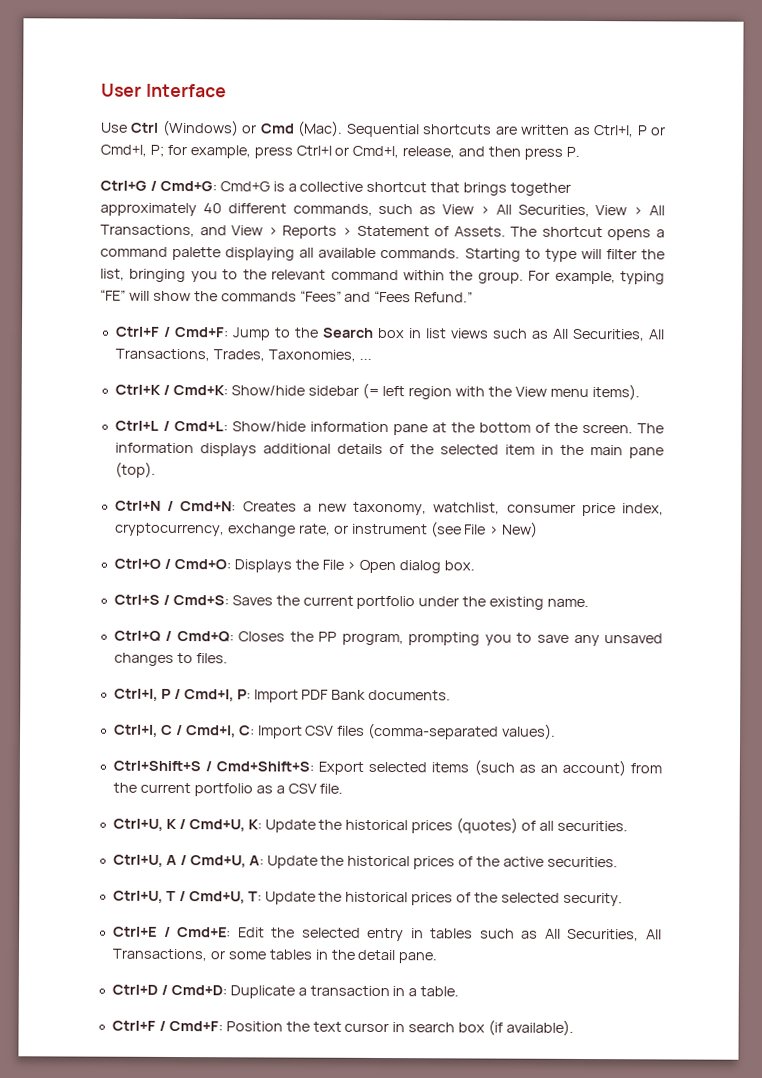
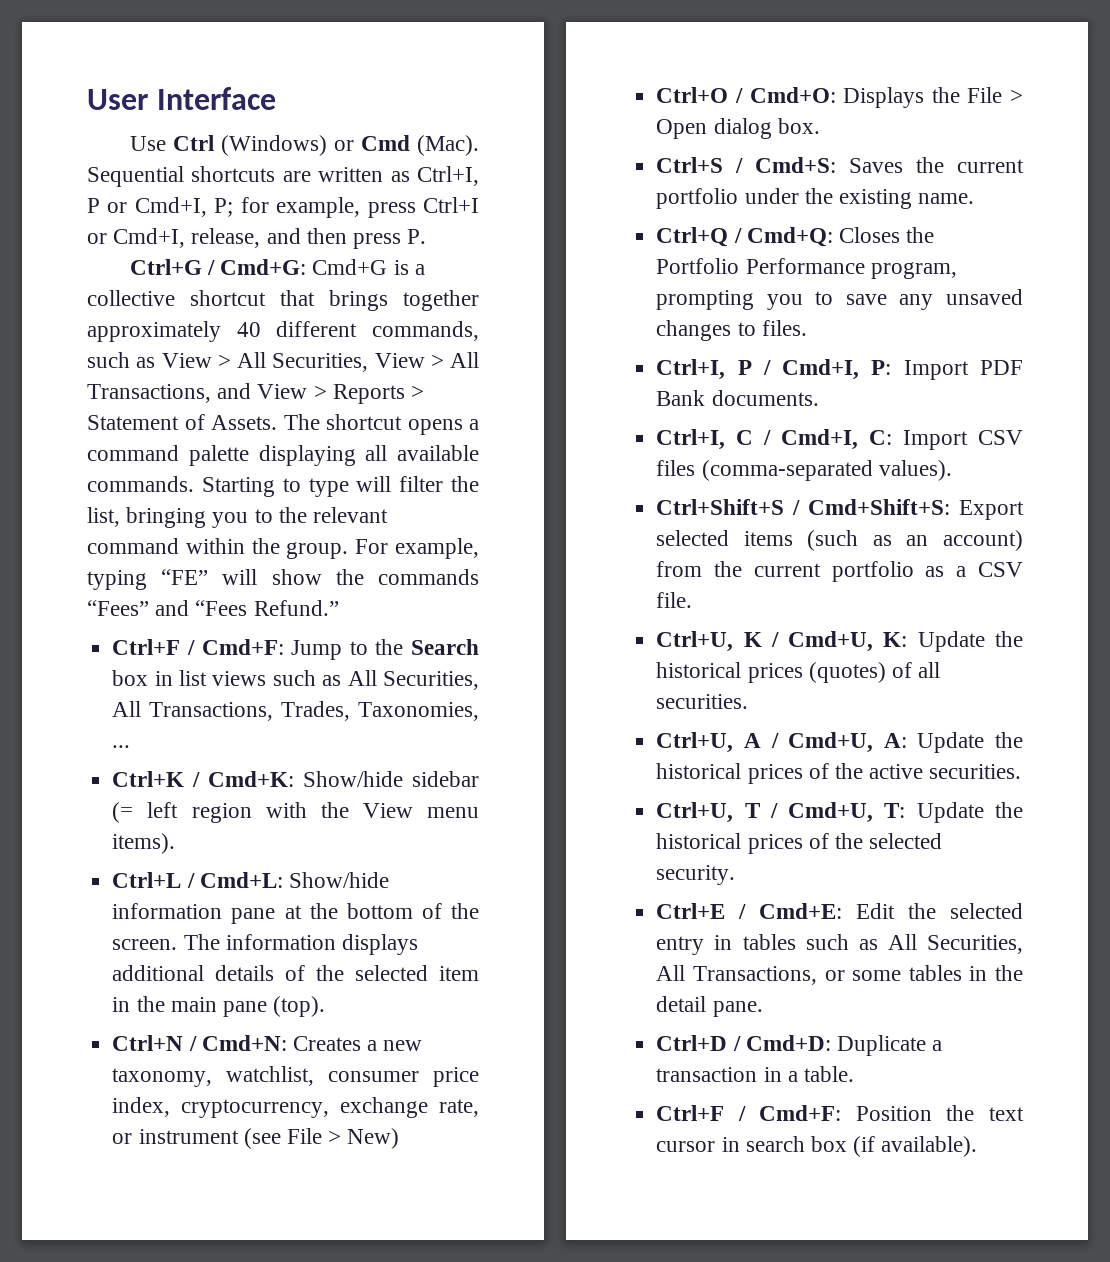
[318,631,338,642] PP -> [656,258,865,274] Portfolio Performance

